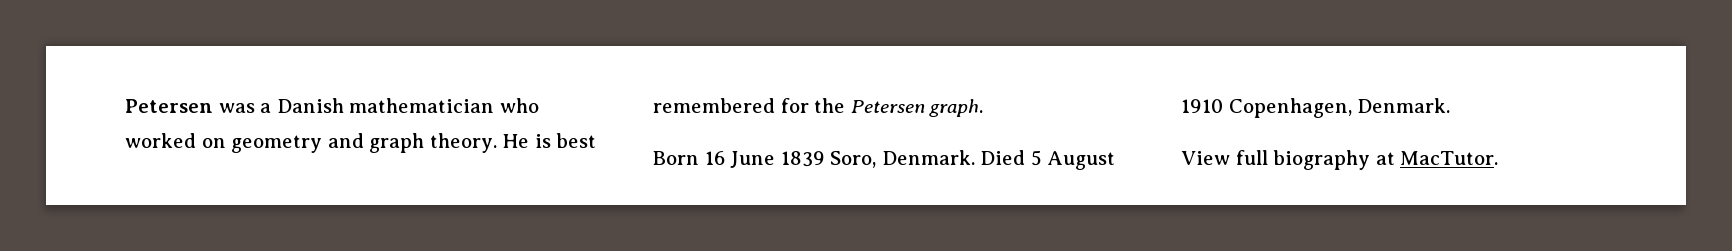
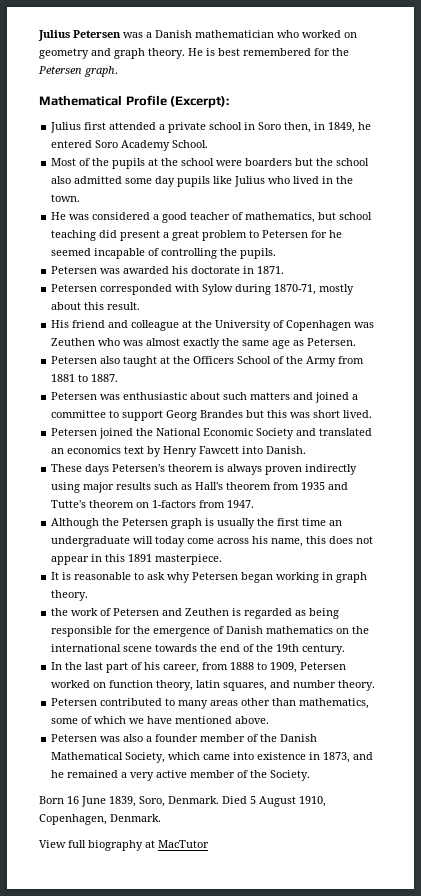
(125, 106) none -> [38,30,70,41] Julius
(984, 108) none -> [39,95,230,108] [50,122,372,133] [51,140,209,151] [51,158,370,169] [51,176,354,187] [51,194,81,202] [51,212,373,223] [51,230,343,241] [51,248,277,259] [51,266,285,274] [51,284,355,295] [51,302,141,310] [51,320,375,331] [51,338,357,349] [51,356,365,367] [51,374,119,382] [51,392,359,403] [51,410,373,421] [51,428,373,439] [51,446,307,457] [51,464,358,475] [51,482,349,493] [51,500,255,508] [51,518,343,529] [51,536,374,547] [51,554,223,565] [51,572,368,583] [51,590,89,601] [51,608,340,619] [51,626,370,637] [51,644,346,655] [51,662,347,673] [51,680,376,691] [51,698,370,709] [51,716,270,724] [51,734,318,742] [51,752,374,763] [51,770,311,781] // Mathematical Profile (Excerpt): // Julius first attended a private school in Soro then, in 1849, he entered Soro Academy School. // Most of the pupils at the school were boarders but the school also admitted some day pupils like Julius who lived in the town. // He was considered a good teacher of mathematics, but school teaching did present a great problem to Petersen for he seemed incapable of controlling the pupils. // Petersen was awarded his doctorate in 1871. // Petersen corresponded with Sylow during 1870-71, mostly about this result. // His friend and colleague at the University of Copenhagen was Zeuthen who was almost exactly the same age as Petersen. // Petersen also taught at the Officers School of the Army from 1881 to 1887. // Petersen was enthusiastic about such matters and joined a committee to support Georg Brandes but this was short lived. // Petersen joined the National Economic Society and translated an economics text by Henry Fawcett into Danish. // These days Petersen's theorem is always proven indirectly using major results such as Hall's theorem from 1935 and Tutte's theorem on 1-factors from 1947. // Although the Petersen graph is usually the first time an undergraduate will today come across his name, this does not appear in this 1891 masterpiece. // It is reasonable to ask why Petersen began working in graph theory. // the work of Petersen and Zeuthen is regarded as being responsible for the emergence of Danish mathematics on the international scene towards the end of the 19th century. // In the last part of his career, from 1888 to 1909, Petersen worked on function theory, latin squares, and number theory. // Petersen contributed to many areas other than mathematics, some of which we have mentioned above. // Petersen was also a founder member of the Danish Mathematical Society, which came into existence in 1873, and he remained a very active member of the Society.
[780,151,825,167] 1839 -> [109,796,136,807] 1839,
[1181,99,1223,113] 1910 -> [299,796,326,807] 1910,
[1400,151,1499,165] MacTutor. -> [158,840,209,848] MacTutor

